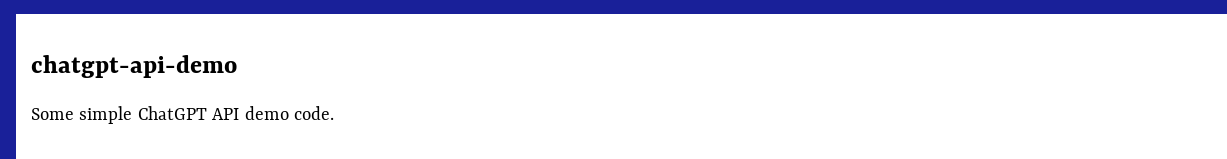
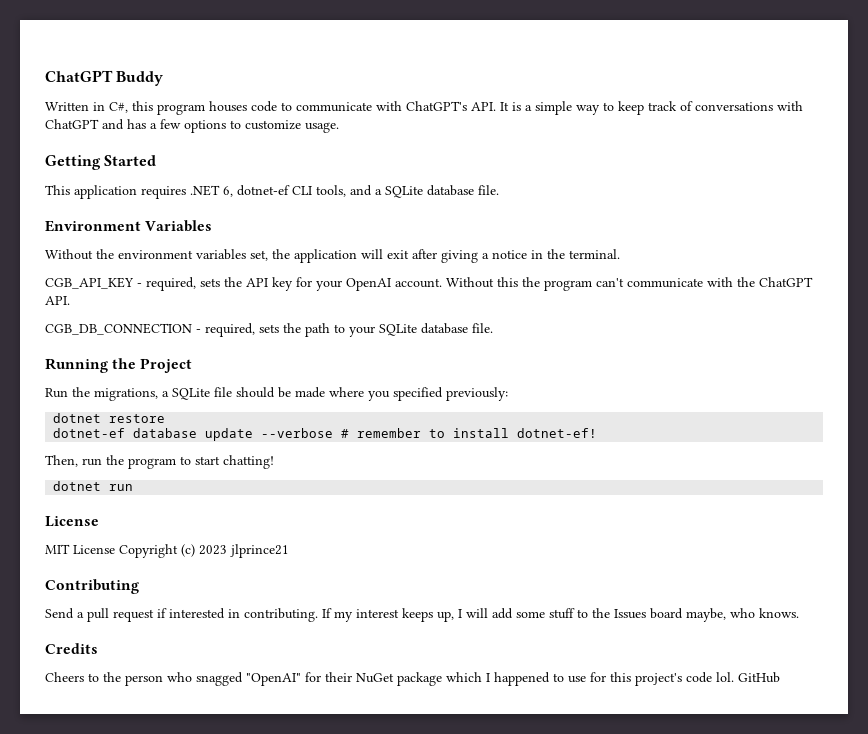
[31,55,237,78] [31,106,334,124] chatgpt-api-demo // Some simple ChatGPT API demo code. -> [45,70,164,86] [45,101,803,115] [45,119,339,133] [45,155,157,170] [45,185,499,199] [45,220,213,232] [45,249,620,263] [45,277,813,291] [45,296,70,305] [45,323,493,337] [45,358,193,373] [45,387,508,401] [53,413,166,423] [53,428,598,441] [45,455,274,469] [53,481,134,491] [45,516,99,527] [45,544,289,558] [45,579,139,594] [45,608,799,622] [45,643,98,654] [45,672,780,686] ChatGPT Buddy // Written in C#, this program houses code to communicate with ChatGPT's API. It is a simple way to keep track of conversations with ChatGPT and has a few options to customize usage. // Getting Started // This application requires .NET 6, dotnet-ef CLI tools, and a SQLite database file. // Environment Variables // Without the environment variables set, the application will exit after giving a notice in the terminal. // CGB_API_KEY - required, sets the API key for your OpenAI account. Without this the program can't communicate with the ChatGPT API. // CGB_DB_CONNECTION - required, sets the path to your SQLite database file. // Running the Project // Run the migrations, a SQLite file should be made where you specified previously: // dotnet restore // dotnet-ef database update --verbose # remember to install dotnet-ef! // Then, run the program to start chatting! // dotnet run // License // MIT License Copyright (c) 2023 jlprince21 // Contributing // Send a pull request if interested in contributing. If my interest keeps up, I will add some stuff to the Issues board maybe, who knows. // Credits // Cheers to the person who snagged "OpenAI" for their NuGet package which I happened to use for this project's code lol. GitHub

